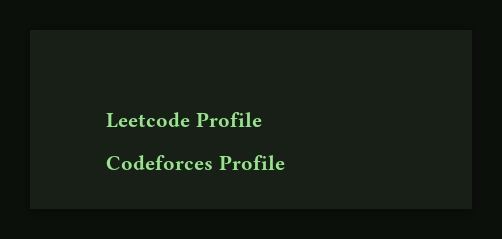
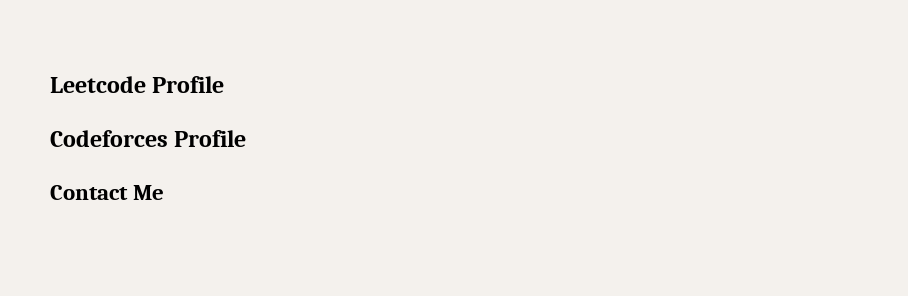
(285, 162) none -> [50,185,165,200] // Contact Me

